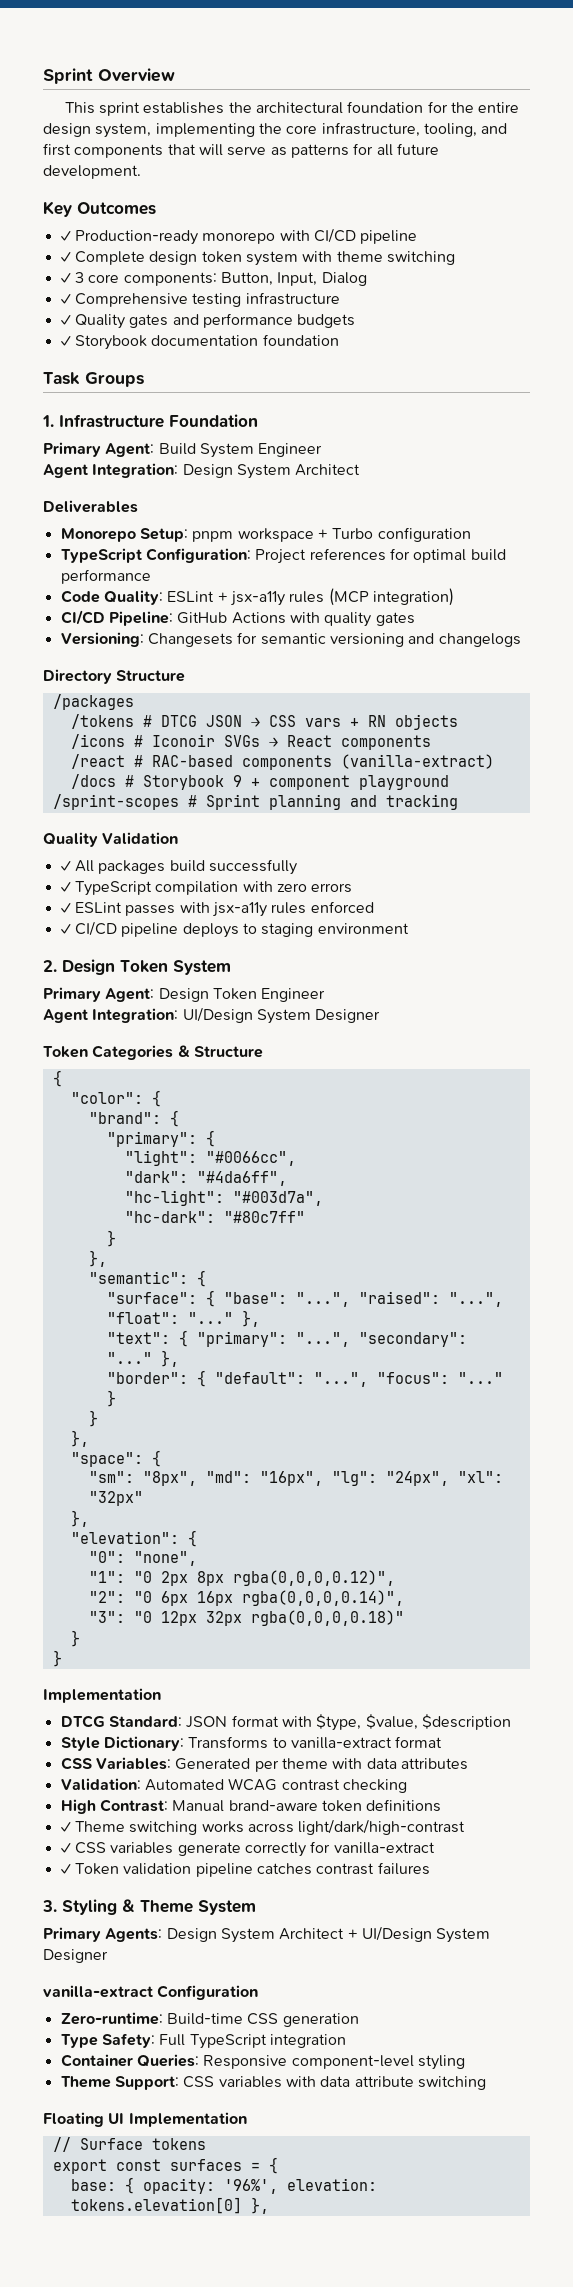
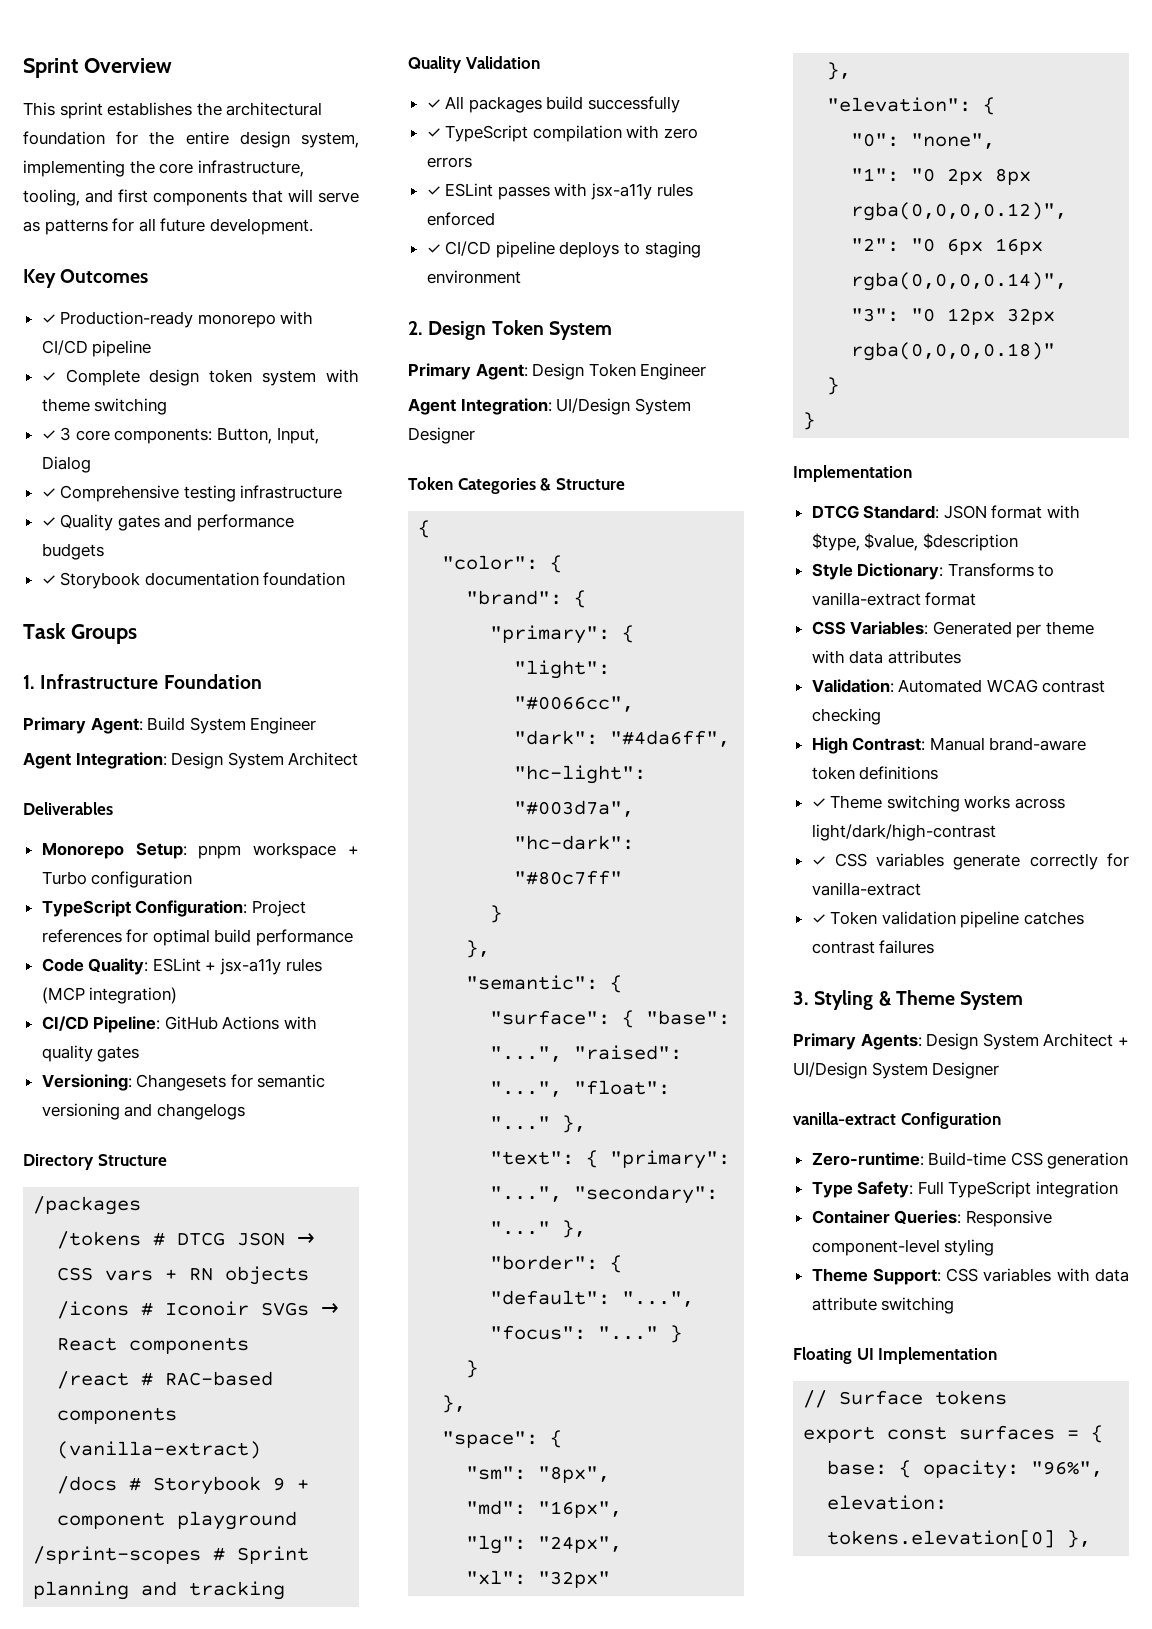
(197, 1478) none -> (611, 1474) //
(323, 1478) none -> (623, 1509) //
(449, 1478) none -> (623, 1544) //
[223,2179,278,2194] '96%', -> [1031,1461,1104,1477] "96%",

